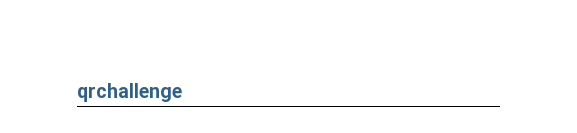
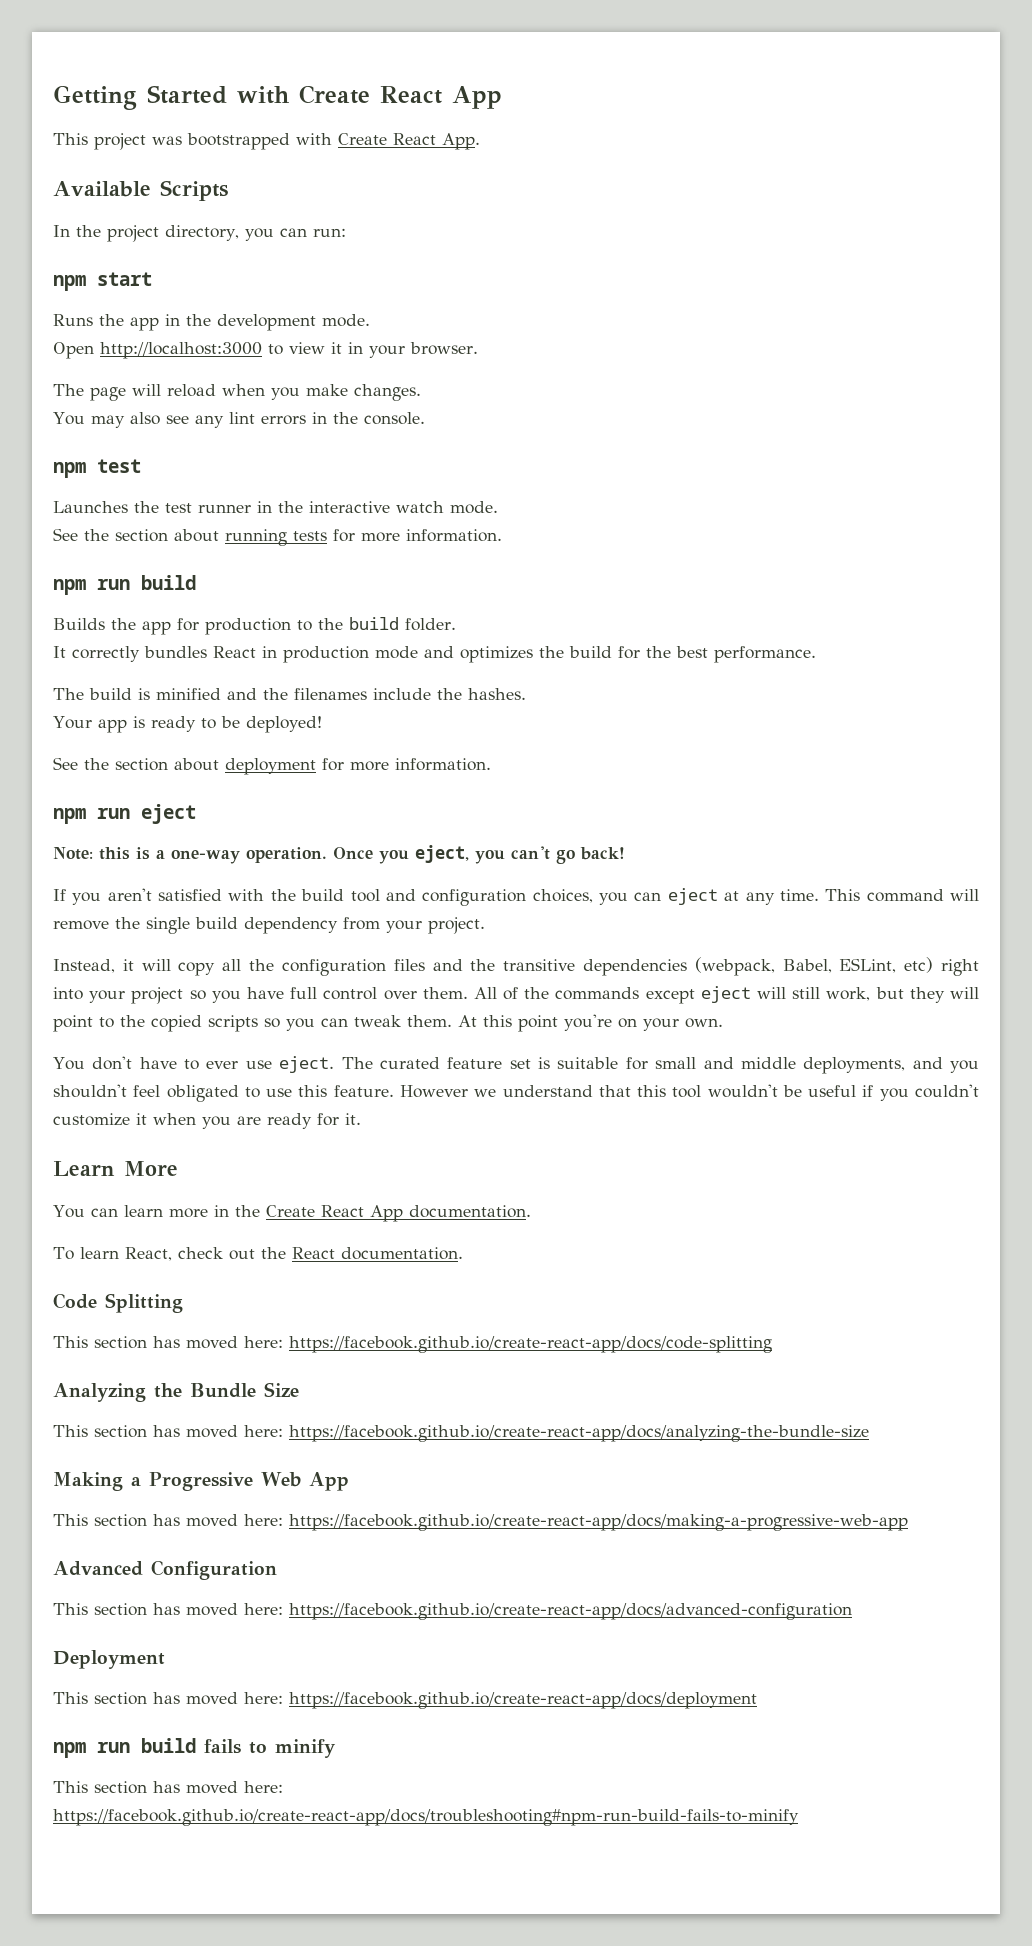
[77,83,182,102] qrchallenge -> [53,85,502,110] [53,133,480,150] [53,180,228,201] [53,225,346,242] [53,272,152,291] [53,314,370,331] [53,342,478,359] [53,384,421,401] [53,412,425,428] [53,459,141,478] [53,501,498,514] [53,528,502,546] [53,575,196,595] [53,617,456,635] [53,646,816,663] [53,688,526,700] [53,716,322,733] [53,757,491,775] [53,804,196,824] [53,845,625,864] [53,888,979,906] [53,917,485,934] [53,957,979,976] [53,986,979,1004] [53,1014,723,1032] [53,1056,979,1074] [53,1084,980,1102] [53,1113,361,1129] [53,1161,178,1176] [53,1205,531,1222] [53,1247,463,1261] [53,1293,183,1313] [53,1336,772,1353] [53,1382,299,1402] [53,1425,869,1442] [53,1472,349,1491] [53,1514,908,1531] [53,1560,277,1580] [53,1603,852,1620] [53,1650,165,1669] [53,1692,757,1709] [53,1738,336,1758] [53,1781,283,1794] [53,1809,799,1826] Getting Started with Create React App // This project was bootstrapped with Create React App. // Available Scripts // In the project directory, you can run: // npm start // Runs the app in the development mode. // Open http://localhost:3000 to view it in your browser. // The page will reload when you make changes. // You may also see any lint errors in the console. // npm test // Launches the test runner in the interactive watch mode. // See the section about running tests for more information. // npm run build // Builds the app for production to the build folder. // It correctly bundles React in production mode and optimizes the build for the best performance. // The build is minified and the filenames include the hashes. // Your app is ready to be deployed! // See the section about deployment for more information. // npm run eject // Note: this is a one-way operation. Once you eject, you can't go back! // If you aren't satisfied with the build tool and configuration choices, you can eject at any time. This command will remove the single build dependency from your project. // Instead, it will copy all the configuration files and the transitive dependencies (webpack, Babel, ESLint, etc) right into your project so you have full control over them. All of the commands except eject will still work, but they will point to the copied scripts so you can tweak them. At this point you're on your own. // You don't have to ever use eject. The curated feature set is suitable for small and middle deployments, and you shouldn't feel obligated to use this feature. However we understand that this tool wouldn't be useful if you couldn't customize it when you are ready for it. // Learn More // You can learn more in the Create React App documentation. // To learn React, check out the React documentation. // Code Splitting // This section has moved here: https://facebook.github.io/create-react-app/docs/code-splitting // Analyzing the Bundle Size // This section has moved here: https://facebook.github.io/create-react-app/docs/analyzing-the-bundle-size // Making a Progressive Web App // This section has moved here: https://facebook.github.io/create-react-app/docs/making-a-progressive-web-app // Advanced Configuration // This section has moved here: https://facebook.github.io/create-react-app/docs/advanced-configuration // Deployment // This section has moved here: https://facebook.github.io/create-react-app/docs/deployment // npm run build fails to minify // This section has moved here: https://facebook.github.io/create-react-app/docs/troubleshooting#npm-run-build-fails-to-minify

